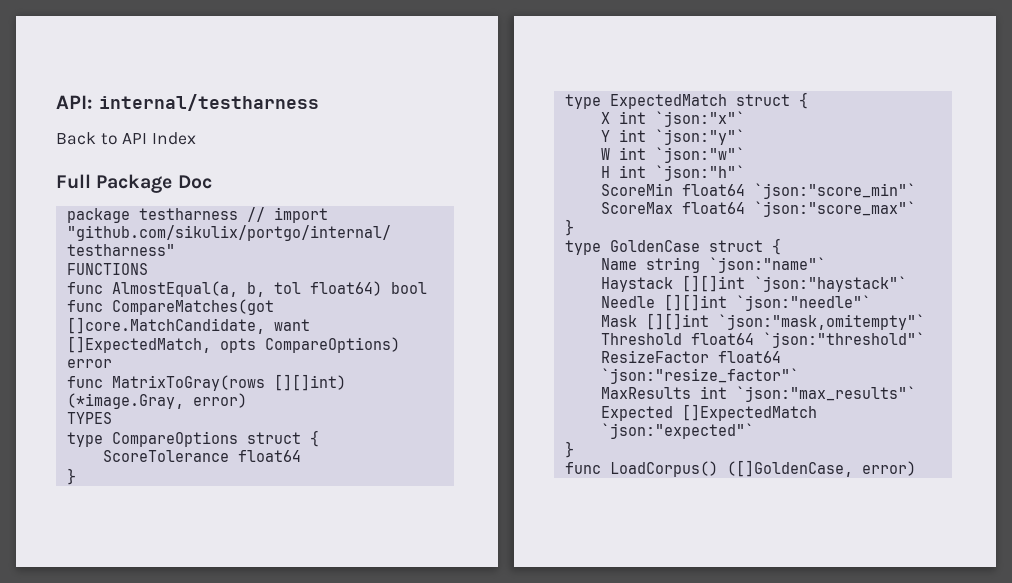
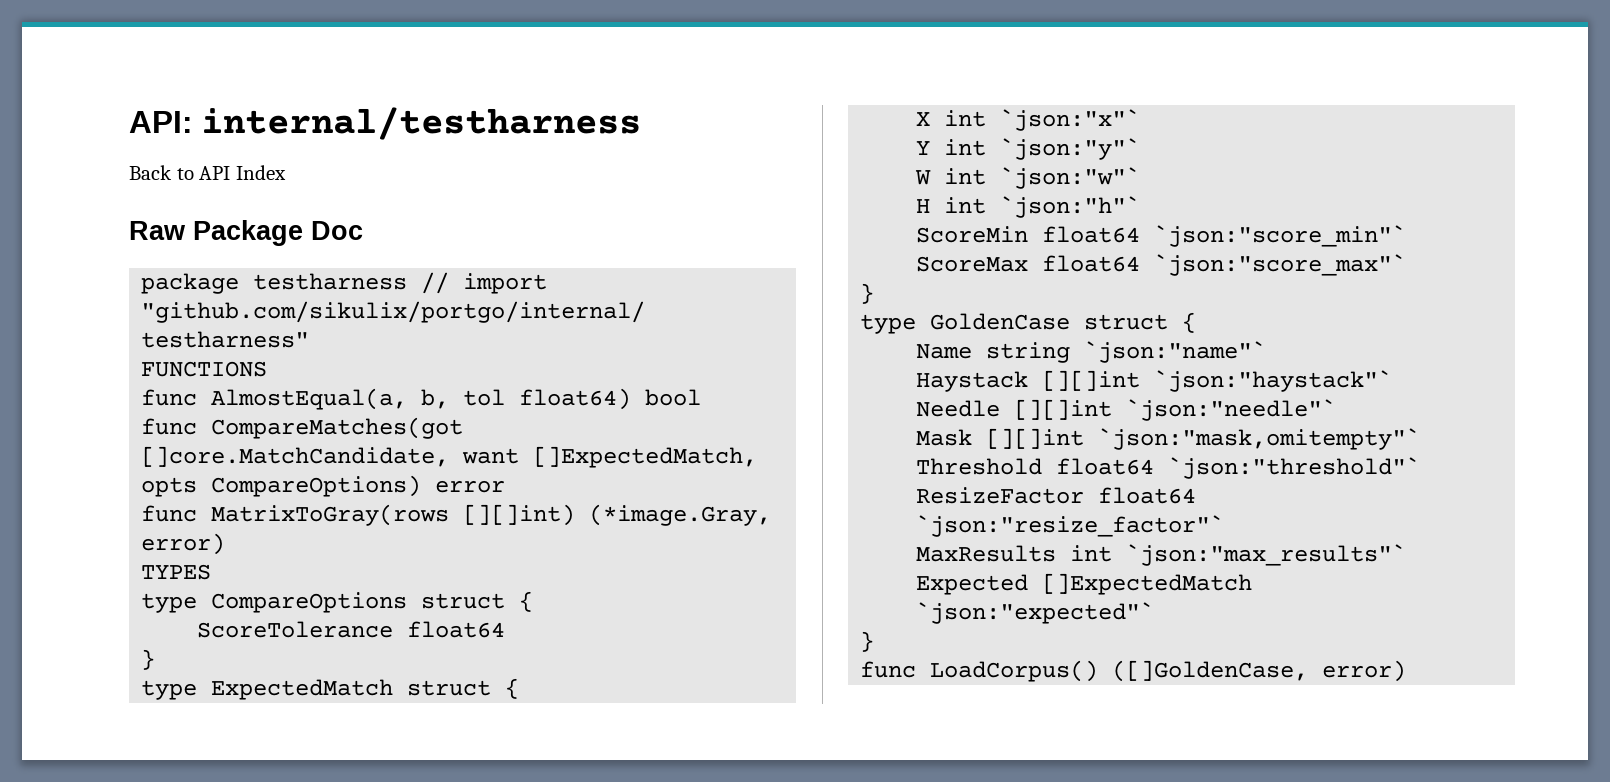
[56,174,91,189] Full -> [129,221,186,240] Raw

